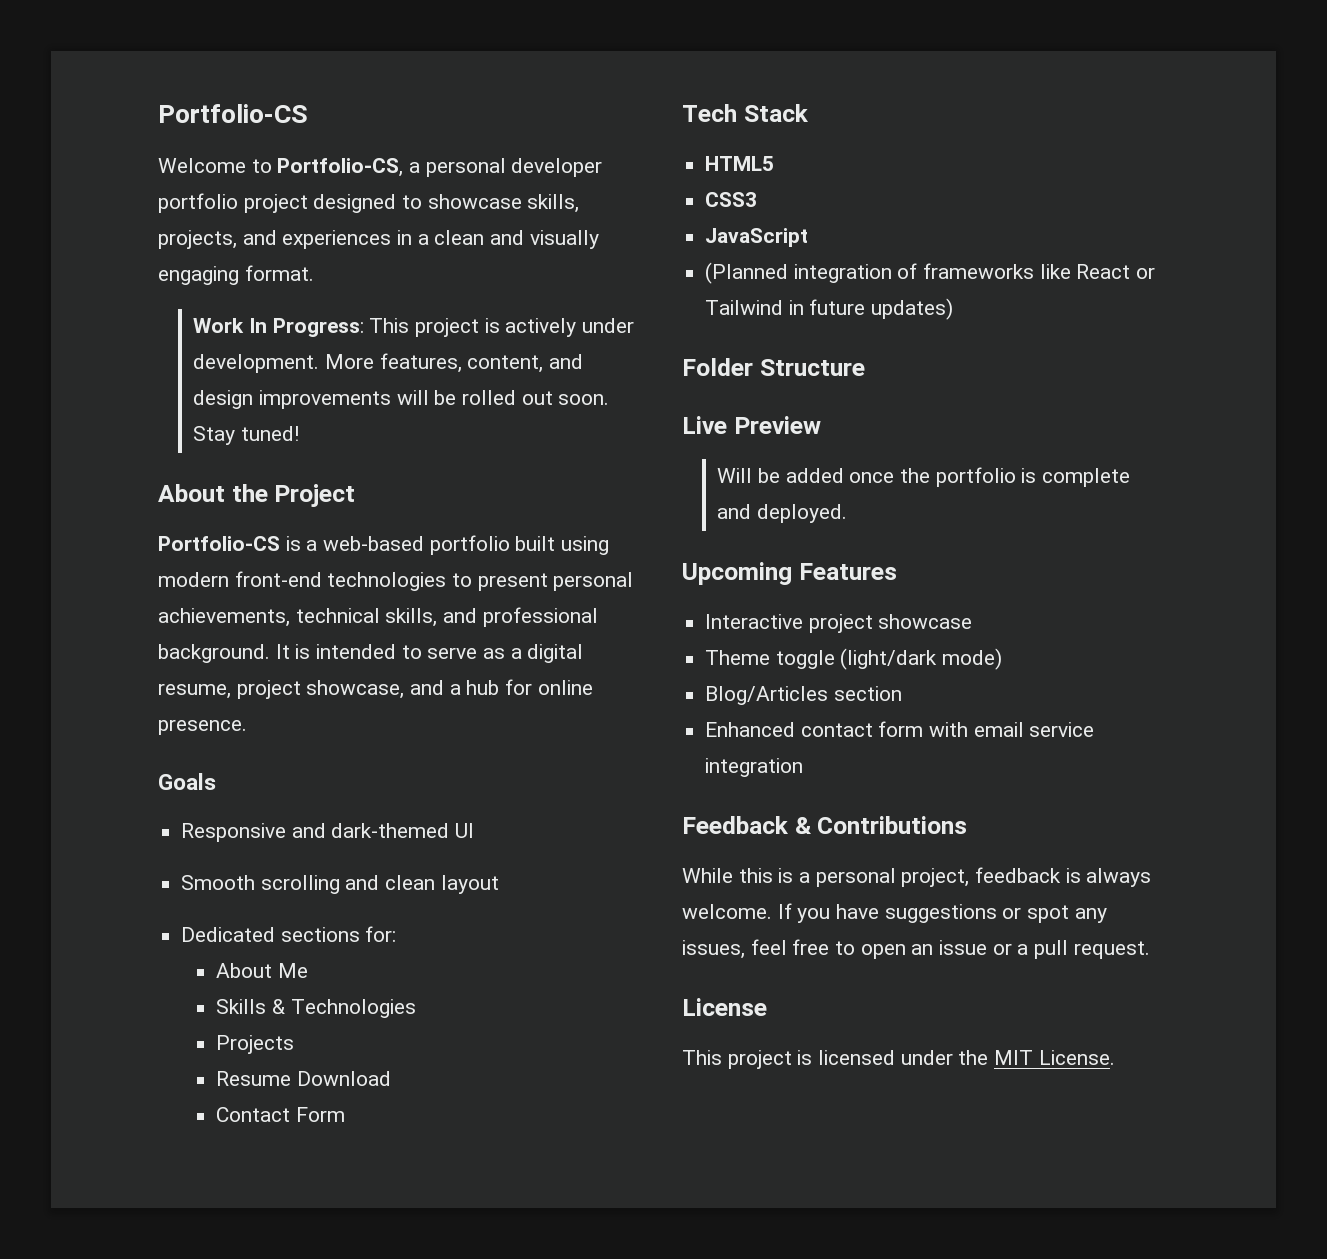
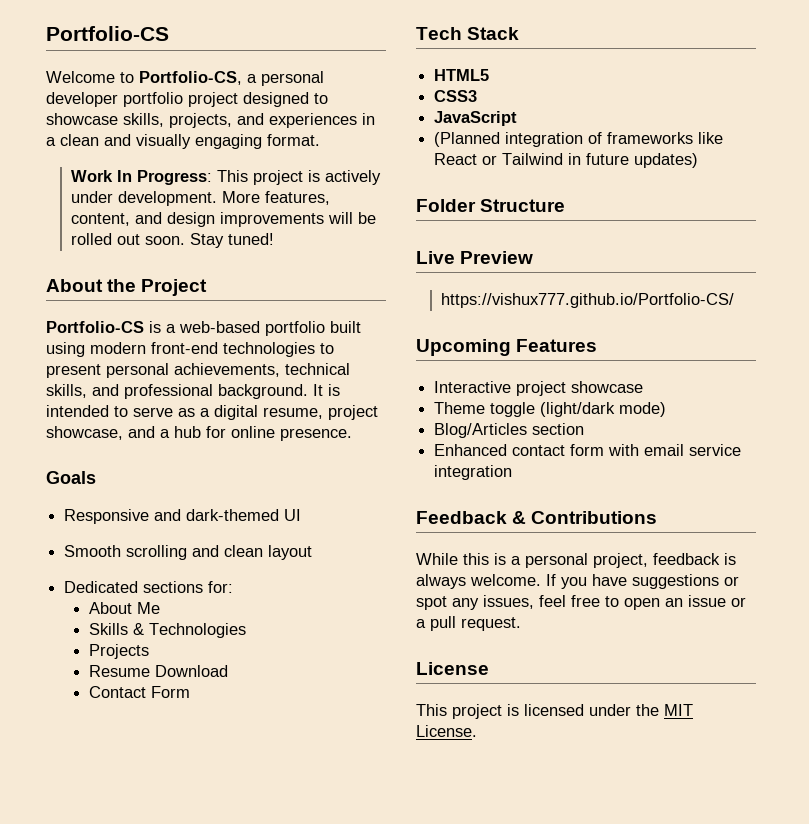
[717,467,1130,487] [717,504,847,523] Will be added once the portfolio is complete and deployed. -> [441,293,735,308] https://vishux777.github.io/Portfolio-CS/

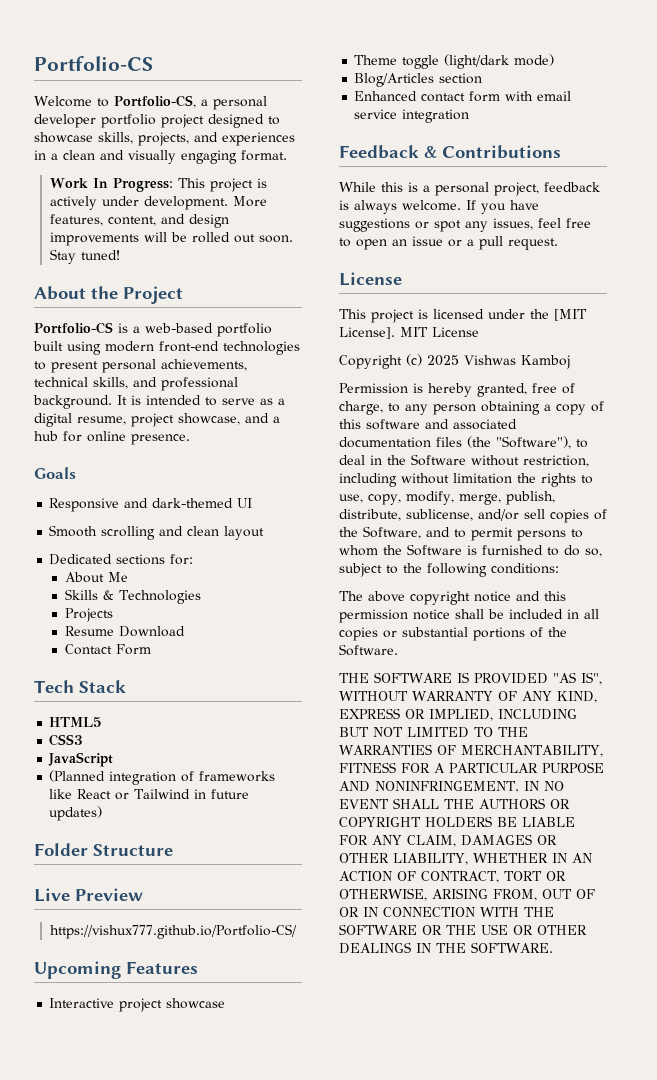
[664,704,693,716] [416,725,477,737] MIT License. -> [554,309,587,321] [339,327,479,339] [339,354,570,369] [339,383,575,397] [339,401,604,415] [339,419,517,430] [339,436,588,449] [339,454,589,467] [339,473,593,487] [339,491,555,505] [339,509,607,523] [339,526,583,541] [339,544,602,557] [339,563,559,577] [339,591,566,605] [339,609,599,623] [339,627,567,641] [339,644,398,656] [339,672,602,685] [339,691,597,703] [339,708,577,721] [339,727,528,738] [339,744,603,757] [339,762,604,773] [339,781,564,792] [339,798,570,809] [339,816,575,828] [339,834,557,847] [339,853,592,865] [339,871,566,883] [339,888,595,901] [339,907,554,917] [339,924,587,935] [339,942,553,954] [MIT License]. MIT License // Copyright (c) 2025 Vishwas Kamboj // Permission is hereby granted, free of charge, to any person obtaining a copy of this software and associated documentation files (the "Software"), to deal in the Software without restriction, including without limitation the rights to use, copy, modify, merge, publish, distribute, sublicense, and/or sell copies of the Software, and to permit persons to whom the Software is furnished to do so, subject to the following conditions: // The above copyright notice and this permission notice shall be included in all copies or substantial portions of the Software. // THE SOFTWARE IS PROVIDED "AS IS", WITHOUT WARRANTY OF ANY KIND, EXPRESS OR IMPLIED, INCLUDING BUT NOT LIMITED TO THE WARRANTIES OF MERCHANTABILITY, FITNESS FOR A PARTICULAR PURPOSE AND NONINFRINGEMENT. IN NO EVENT SHALL THE AUTHORS OR COPYRIGHT HOLDERS BE LIABLE FOR ANY CLAIM, DAMAGES OR OTHER LIABILITY, WHETHER IN AN ACTION OF CONTRACT, TORT OR OTHERWISE, ARISING FROM, OUT OF OR IN CONNECTION WITH THE SOFTWARE OR THE USE OR OTHER DEALINGS IN THE SOFTWARE.

